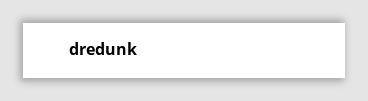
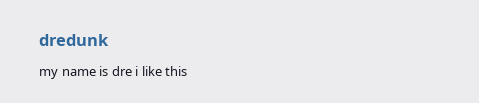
(137, 48) none -> [39,66,188,79] // my name is dre i like this

